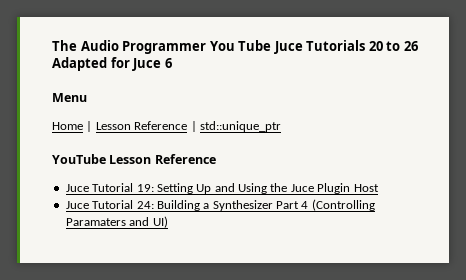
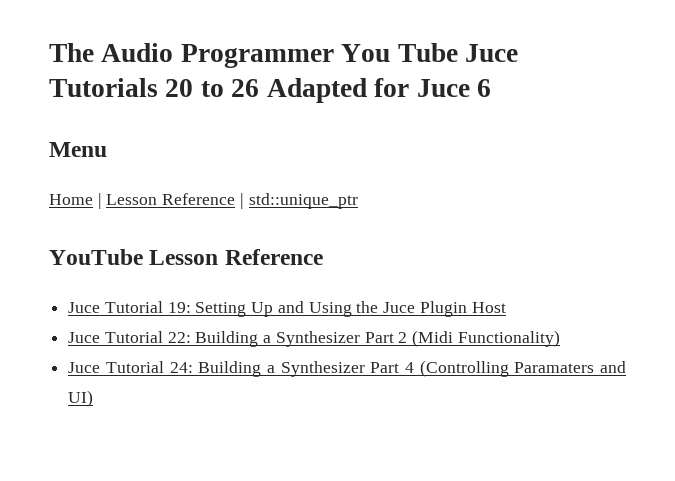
(379, 188) none -> [68,330,560,347] // Juce Tutorial 22: Building a Synthesizer Part 2 (Midi Functionality)

